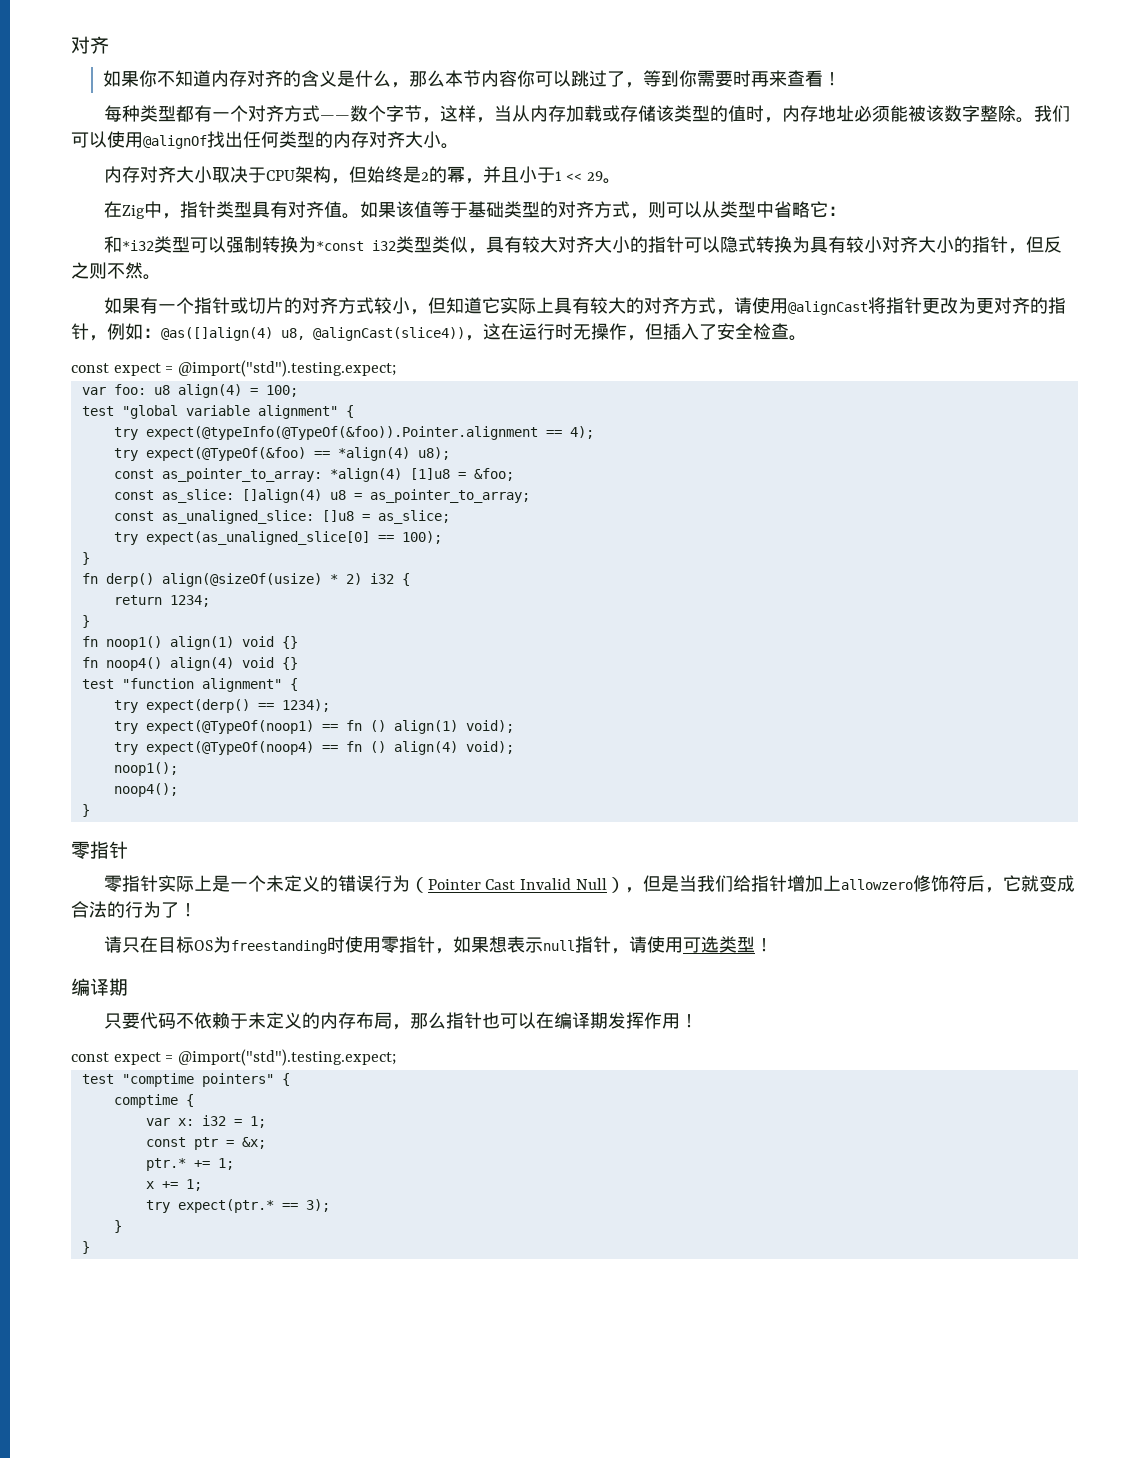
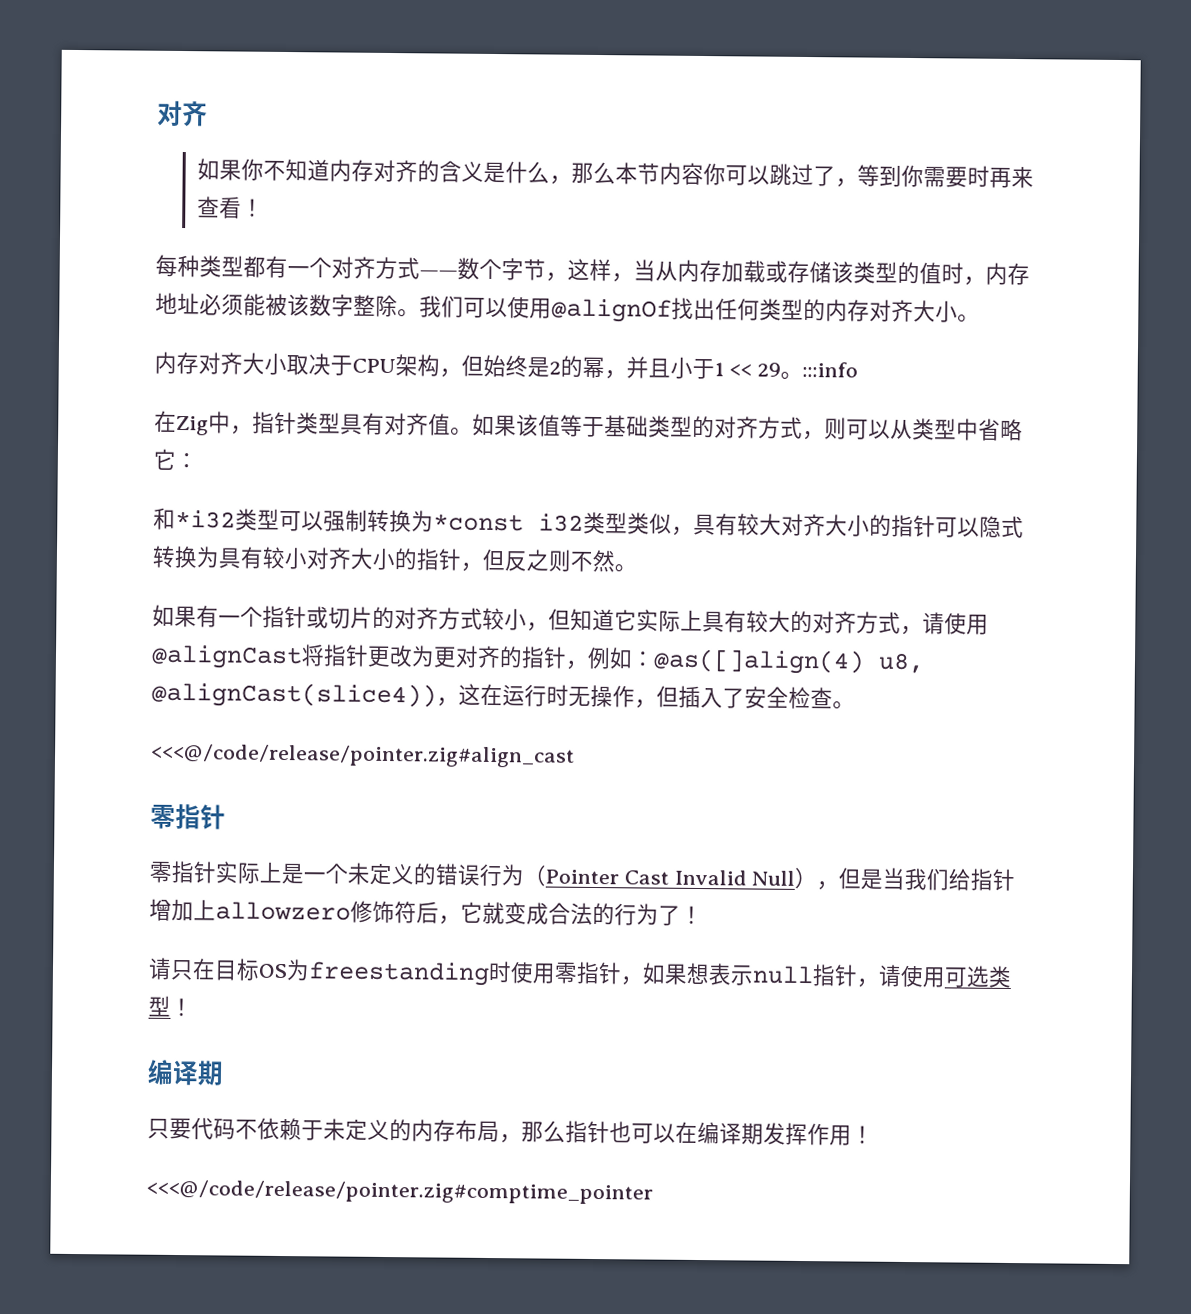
(622, 181) none -> [801,361,858,378] :::info
[71,360,397,377] [81,384,298,398] [81,405,354,419] [113,426,594,440] [113,447,450,461] [113,468,514,482] [113,489,530,503] [113,510,450,524] [113,531,442,545] [81,552,90,565] [81,573,410,587] [113,595,210,607] [81,615,90,628] [81,636,298,650] [81,657,298,671] [81,678,298,692] [113,699,330,713] [113,720,514,734] [113,741,514,755] [113,762,178,776] [113,783,178,797] [81,804,90,817] const expect = @import("std").testing.expect; // var foo: u8 align(4) = 100; // test "global variable alignment" { // try expect(@typeInfo(@TypeOf(&foo)).Pointer.alignment == 4); // try expect(@TypeOf(&foo) == *align(4) u8); // const as_pointer_to_array: *align(4) [1]u8 = &foo; // const as_slice: []align(4) u8 = as_pointer_to_array; // const as_unaligned_slice: []u8 = as_slice; // try expect(as_unaligned_slice[0] == 100); // } // fn derp() align(@sizeOf(usize) * 2) i32 { // return 1234; // } // fn noop1() align(1) void {} // fn noop4() align(4) void {} // test "function alignment" { // try expect(derp() == 1234); // try expect(@TypeOf(noop1) == fn () align(1) void); // try expect(@TypeOf(noop4) == fn () align(4) void); // noop1(); // noop4(); // } -> [150,743,575,768] <<<@/code/release/pointer.zig#align_cast
[71,1049,397,1066] [81,1073,290,1087] [113,1094,194,1108] [145,1115,266,1128] [145,1137,266,1150] [145,1158,234,1171] [145,1179,202,1191] [145,1199,330,1213] [113,1220,122,1233] [81,1241,90,1254] const expect = @import("std").testing.expect; // test "comptime pointers" { // comptime { // var x: i32 = 1; // const ptr = &x; // ptr.* += 1; // x += 1; // try expect(ptr.* == 3); // } // } -> [146,1179,653,1205] <<<@/code/release/pointer.zig#comptime_pointer

